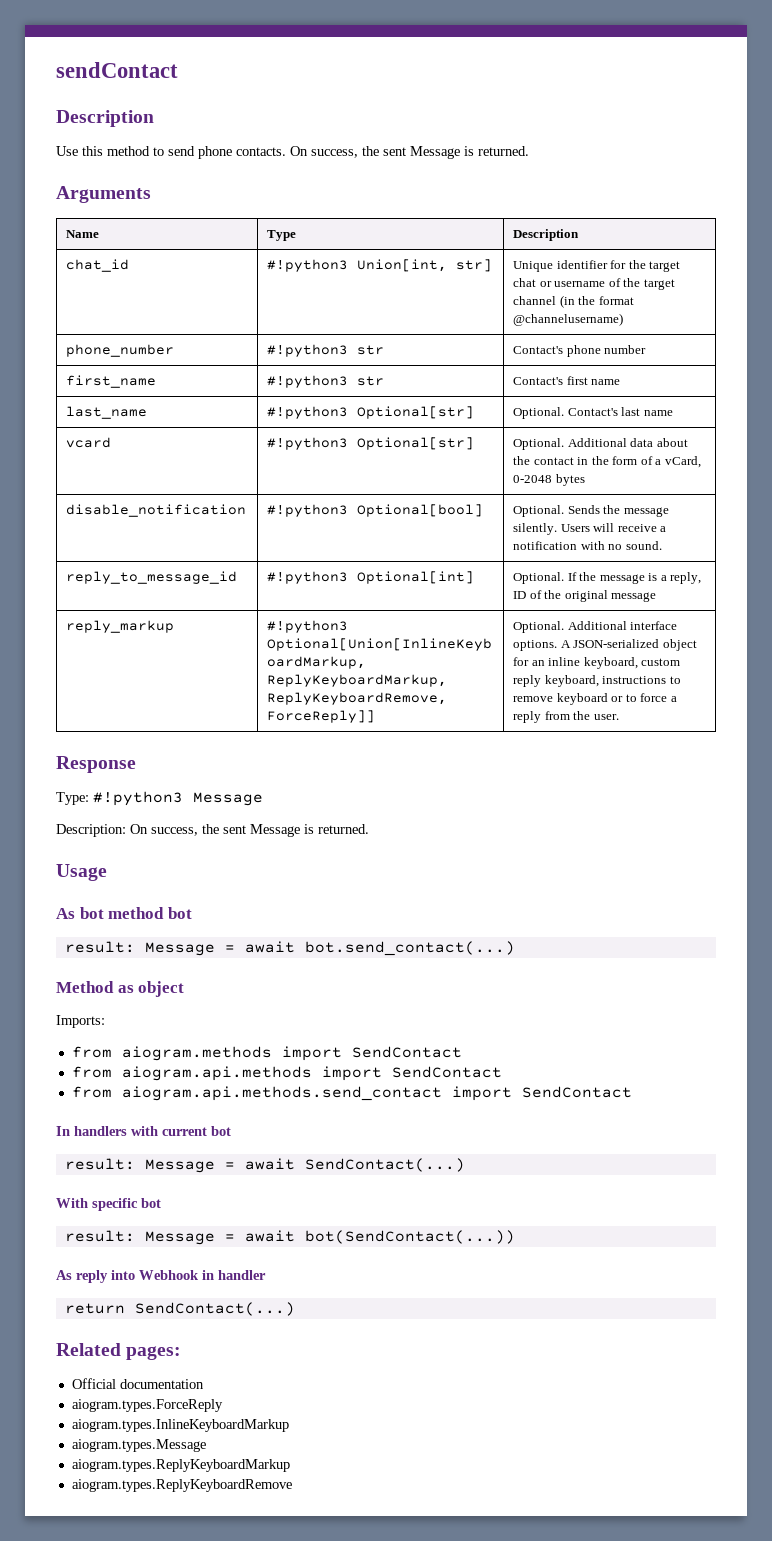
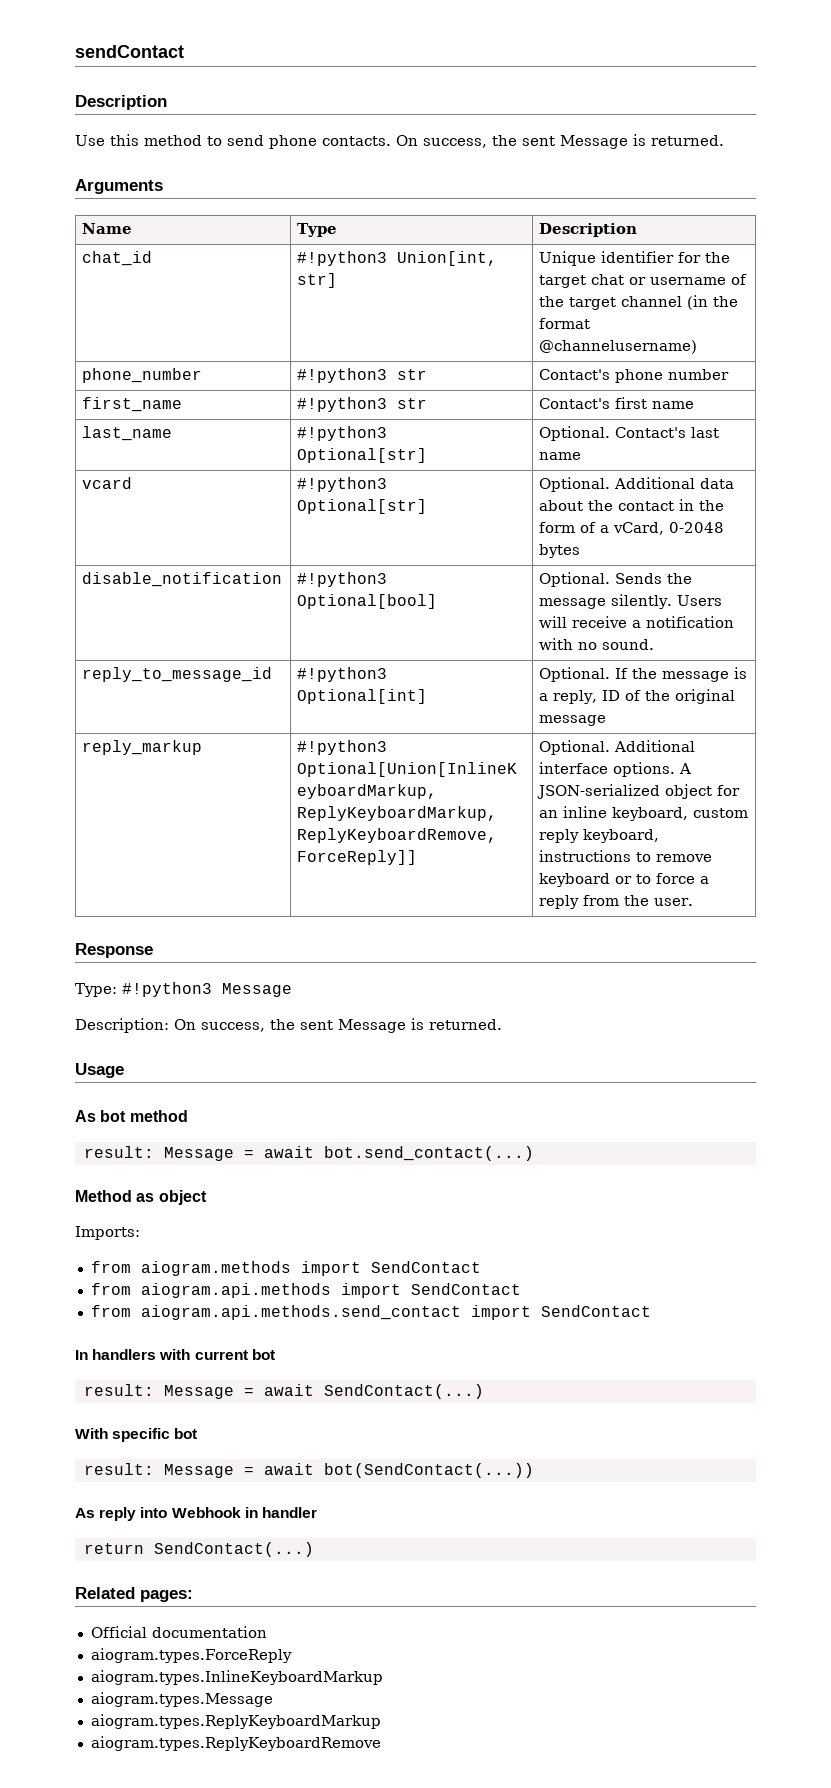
[167,907,192,919] bot -> (188, 1116) none

